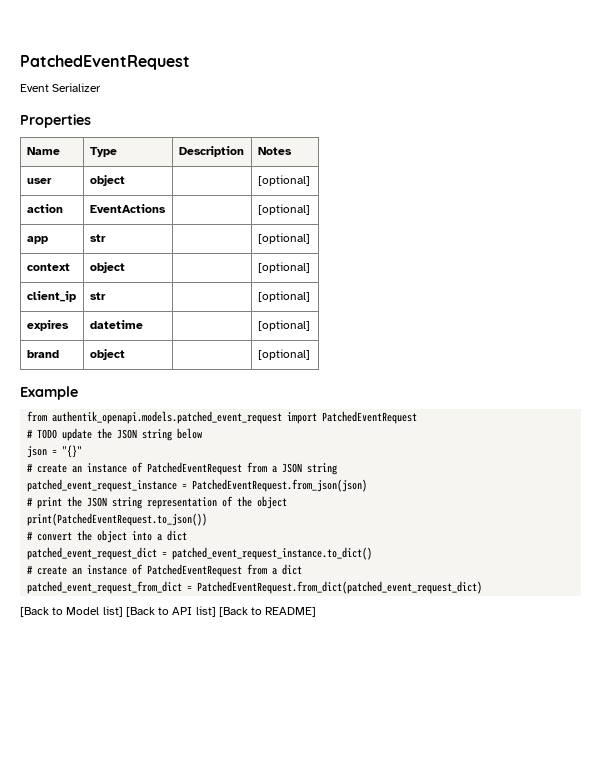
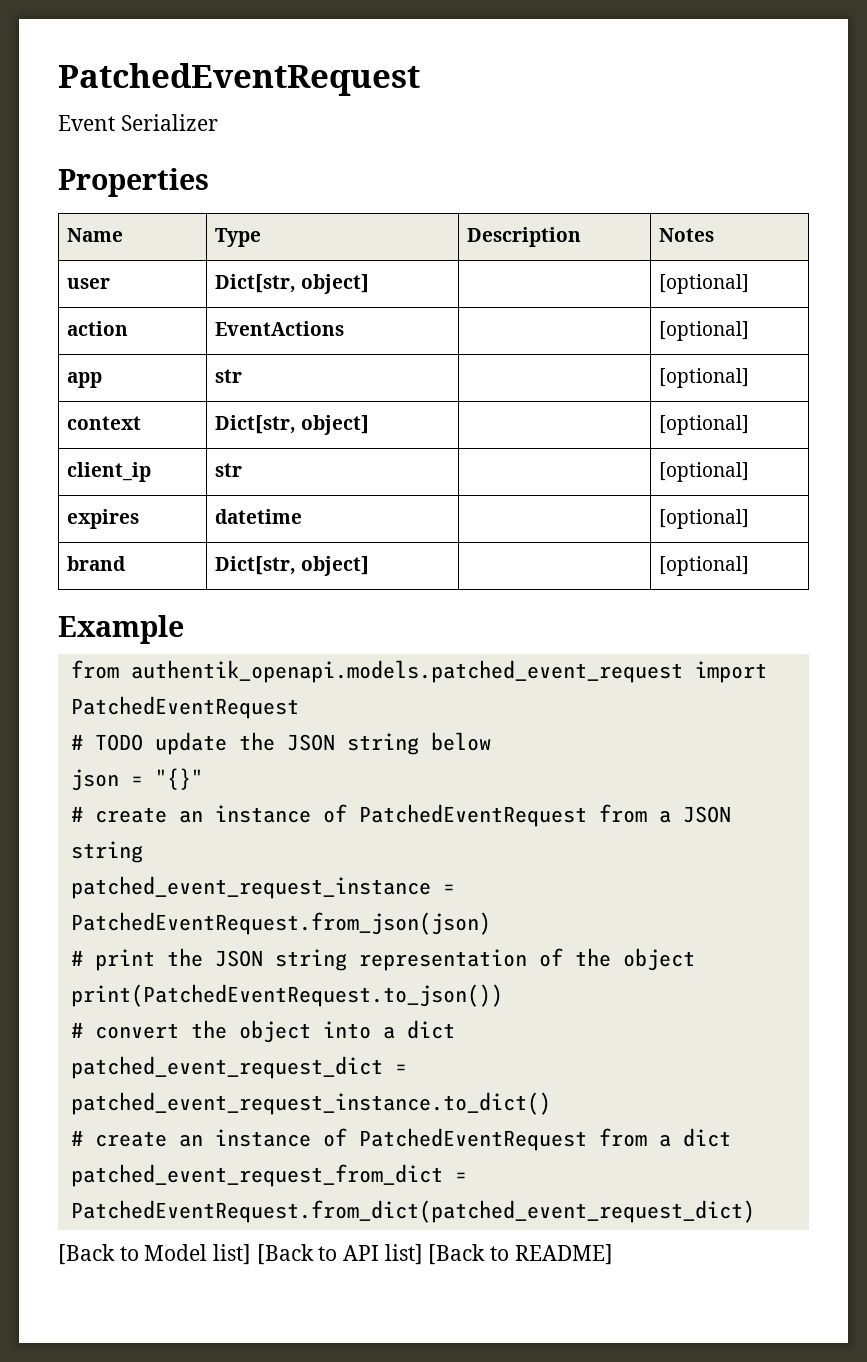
[89,175,125,186] object -> [215,274,370,294] Dict[str, object]
[89,262,125,273] object -> [215,415,370,435] Dict[str, object]
[89,349,125,360] object -> [215,556,370,576] Dict[str, object]

